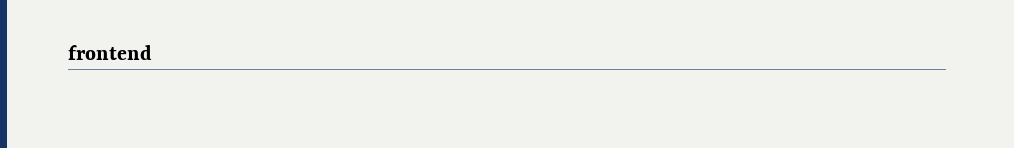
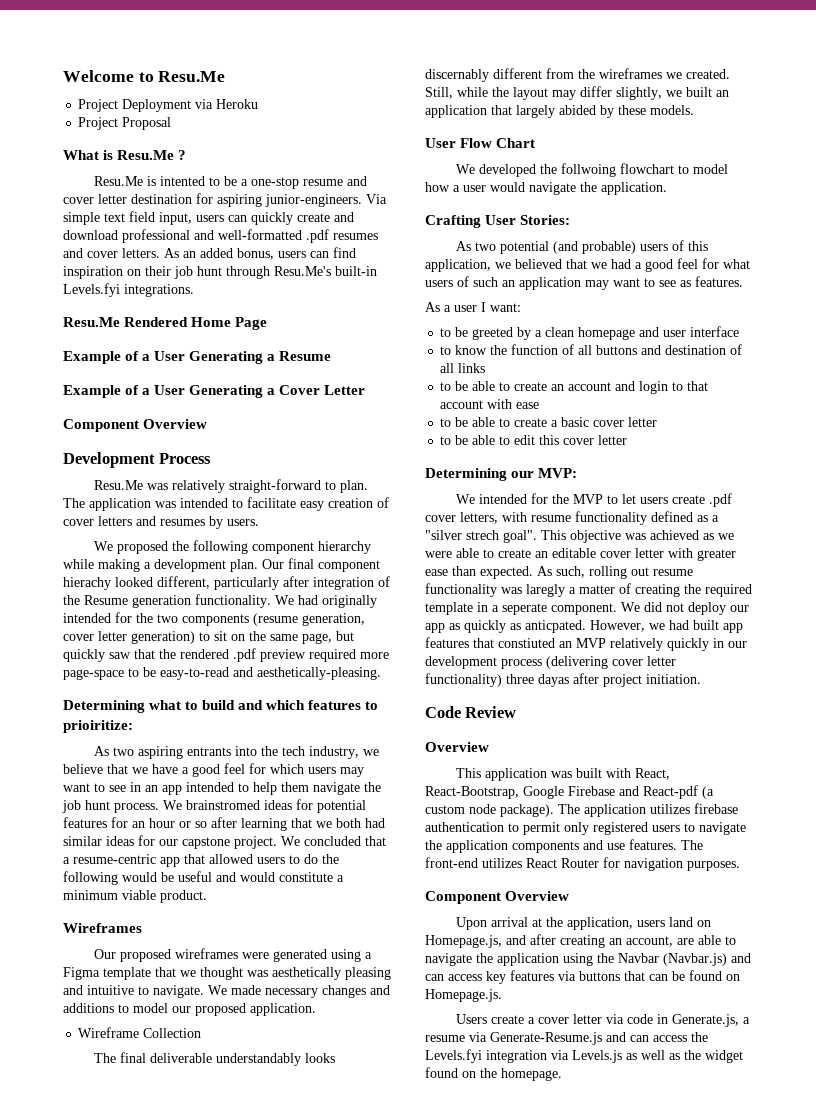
[68,45,152,60] frontend -> [63,70,226,82] [78,99,259,112] [78,117,172,130] [63,150,187,160] [93,176,367,189] [63,193,387,207] [63,211,354,225] [63,229,378,243] [63,247,356,260] [63,266,377,279] [63,283,194,297] [63,317,268,330] [63,351,332,364] [63,385,366,398] [63,419,208,432] [63,452,212,468] [93,479,368,493] [63,497,389,511] [63,516,259,529] [93,540,371,554] [63,558,380,572] [63,576,390,590] [63,594,377,608] [63,612,365,626] [63,631,354,644] [63,648,389,662] [63,667,381,680] [63,700,379,713] [63,720,133,733] [93,746,379,759] [63,763,364,777] [63,782,381,795] [62,799,366,813] [63,817,385,831] [63,835,386,849] [63,854,339,867] [63,871,344,885] [63,890,207,903] [63,923,142,933] [93,948,372,962] [63,967,391,980] [63,985,390,998] [63,1003,316,1016] [78,1027,202,1038] [93,1052,335,1066] [425,68,730,82] [425,86,729,100] [425,105,694,118] [425,138,536,148] [455,163,728,177] [425,182,667,195] [425,215,571,228] [455,240,708,254] [425,258,750,272] [425,276,743,290] [425,302,521,312] [440,326,740,340] [440,344,743,355] [440,363,486,373] [440,381,709,394] [440,399,540,409] [440,417,658,427] [440,435,628,445] [425,468,578,481] [455,493,732,507] [425,511,719,525] [425,530,734,543] [425,548,736,561] [425,566,693,579] [425,583,752,597] [425,602,749,615] [425,620,743,633] [425,637,747,651] [425,656,676,669] [425,673,701,687] [425,706,517,718] [425,742,489,752] [455,768,670,781] [425,785,714,799] [425,803,738,817] [425,822,746,835] [425,839,703,853] [425,857,740,871] [425,891,570,904] [455,917,711,930] [425,934,736,948] [425,953,751,966] [425,970,740,984] [425,989,502,1002] [455,1014,750,1027] [425,1032,708,1045] [425,1049,743,1063] [425,1067,562,1081] Welcome to Resu.Me // Project Deployment via Heroku // Project Proposal // What is Resu.Me ? // Resu.Me is intented to be a one-stop resume and cover letter destination for aspiring junior-engineers. Via simple text field input, users can quickly create and download professional and well-formatted .pdf resumes and cover letters. As an added bonus, users can find inspiration on their job hunt through Resu.Me's built-in Levels.fyi integrations. // Resu.Me Rendered Home Page // Example of a User Generating a Resume // Example of a User Generating a Cover Letter // Component Overview // Development Process // Resu.Me was relatively straight-forward to plan. The application was intended to facilitate easy creation of cover letters and resumes by users. // We proposed the following component hierarchy while making a development plan. Our final component hierachy looked different, particularly after integration of the Resume generation functionality. We had originally intended for the two components (resume generation, cover letter generation) to sit on the same page, but quickly saw that the rendered .pdf preview required more page-space to be easy-to-read and aesthetically-pleasing. // Determining what to build and which features to prioiritize: // As two aspiring entrants into the tech industry, we believe that we have a good feel for which users may want to see in an app intended to help them navigate the job hunt process. We brainstromed ideas for potential features for an hour or so after learning that we both had similar ideas for our capstone project. We concluded that a resume-centric app that allowed users to do the following would be useful and would constitute a minimum viable product. // Wireframes // Our proposed wireframes were generated using a Figma template that we thought was aesthetically pleasing and intuitive to navigate. We made necessary changes and additions to model our proposed application. // Wireframe Collection // The final deliverable understandably looks discernably different from the wireframes we created. Still, while the layout may differ slightly, we built an application that largely abided by these models. // User Flow Chart // We developed the follwoing flowchart to model how a user would navigate the application. // Crafting User Stories: // As two potential (and probable) users of this application, we believed that we had a good feel for what users of such an application may want to see as features. // As a user I want: // to be greeted by a clean homepage and user interface // to know the function of all buttons and destination of all links // to be able to create an account and login to that account with ease // to be able to create a basic cover letter // to be able to edit this cover letter // Determining our MVP: // We intended for the MVP to let users create .pdf cover letters, with resume functionality defined as a "silver strech goal". This objective was achieved as we were able to create an editable cover letter with greater ease than expected. As such, rolling out resume functionality was laregly a matter of creating the required template in a seperate component. We did not deploy our app as quickly as anticpated. However, we had built app features that constiuted an MVP relatively quickly in our development process (delivering cover letter functionality) three dayas after project initiation. // Code Review // Overview // This application was built with React, React-Bootstrap, Google Firebase and React-pdf (a custom node package). The application utilizes firebase authentication to permit only registered users to navigate the application components and use features. The front-end utilizes React Router for navigation purposes. // Component Overview // Upon arrival at the application, users land on Homepage.js, and after creating an account, are able to navigate the application using the Navbar (Navbar.js) and can access key features via buttons that can be found on Homepage.js. // Users create a cover letter via code in Generate.js, a resume via Generate-Resume.js and can access the Levels.fyi integration via Levels.js as well as the widget found on the homepage.

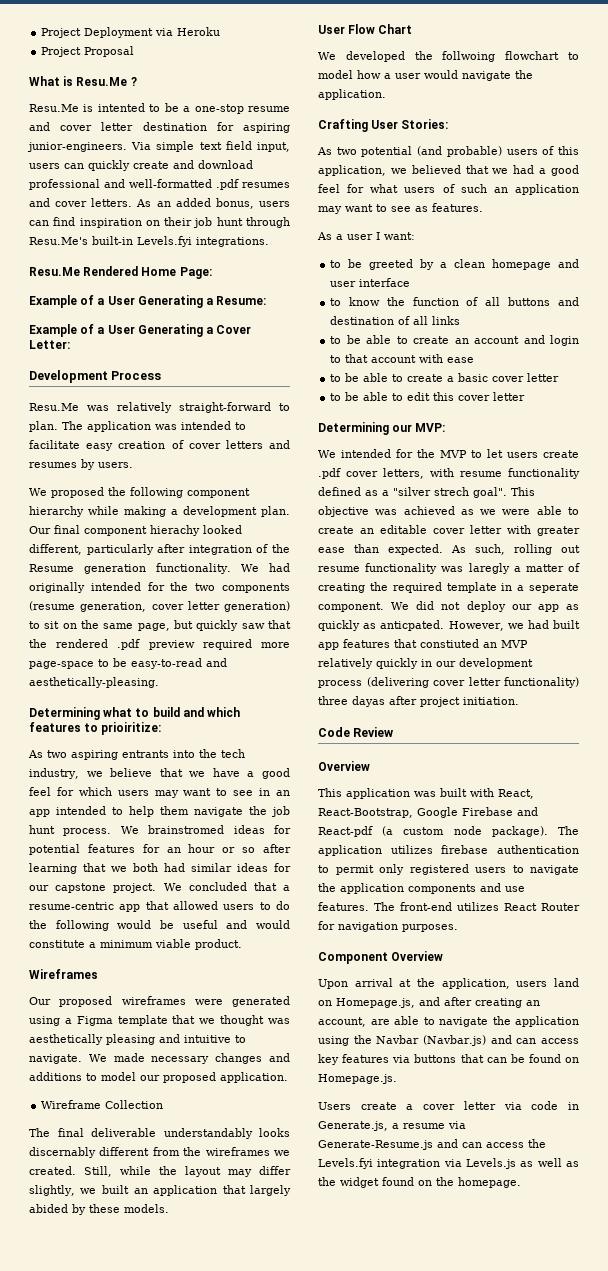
[63,70,226,82] Welcome to Resu.Me // -> (41, 33) none
[235,317,268,330] [63,351,332,364] Page // Example of a User Generating a Resume -> [179,267,212,279] [29,295,267,308] Page: // Example of a User Generating a Resume:
[324,385,366,395] [63,419,208,432] Letter // Component Overview -> [29,340,70,349] Letter:

